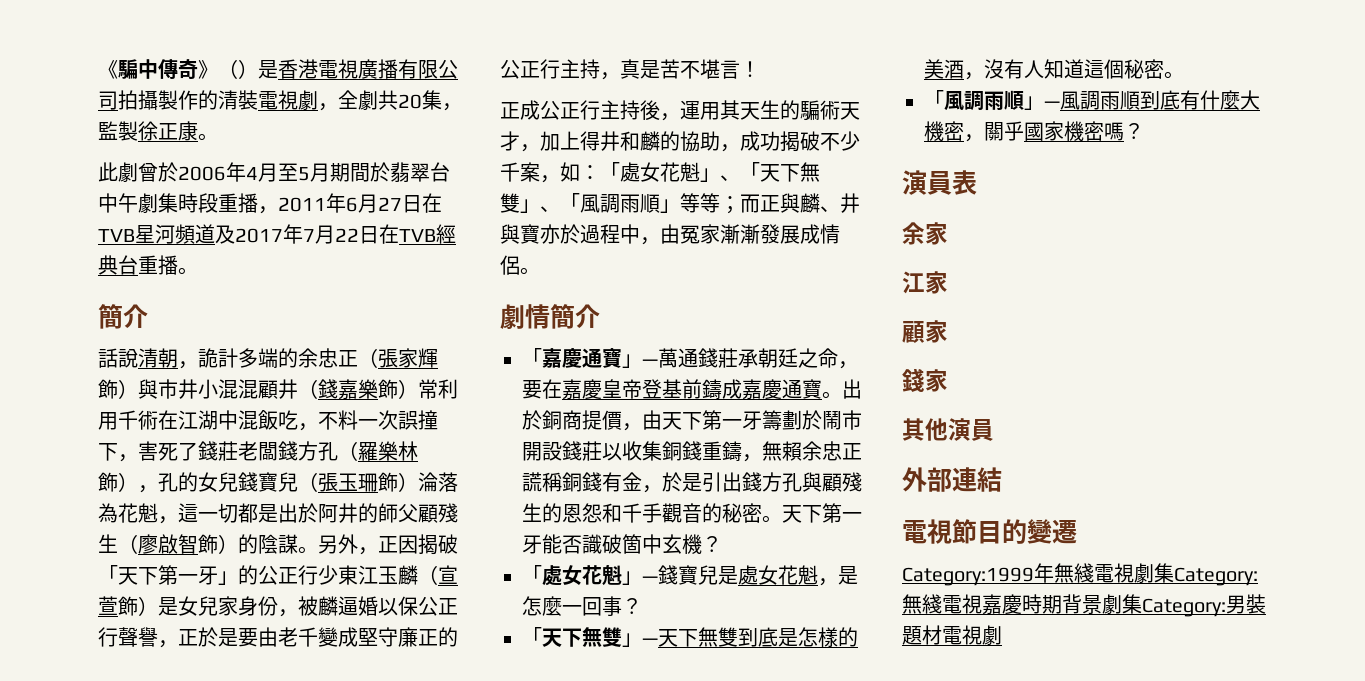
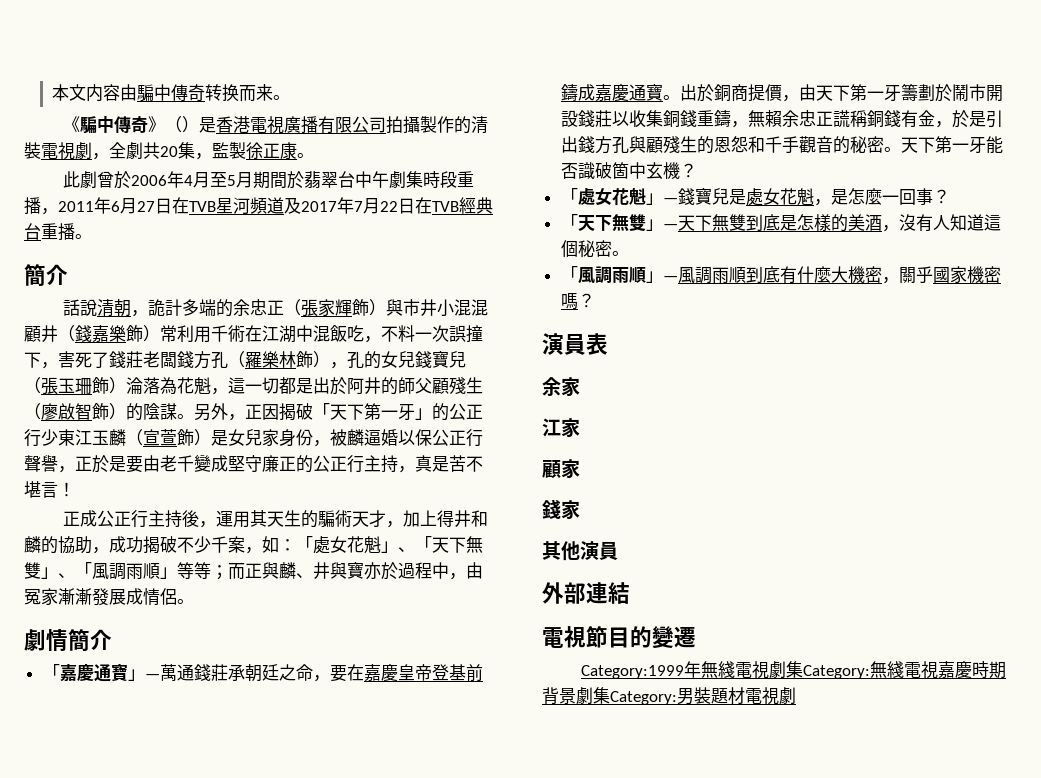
(98, 69) none -> [52,84,291,102] 本文内容由騙中傳奇转换而来。 //

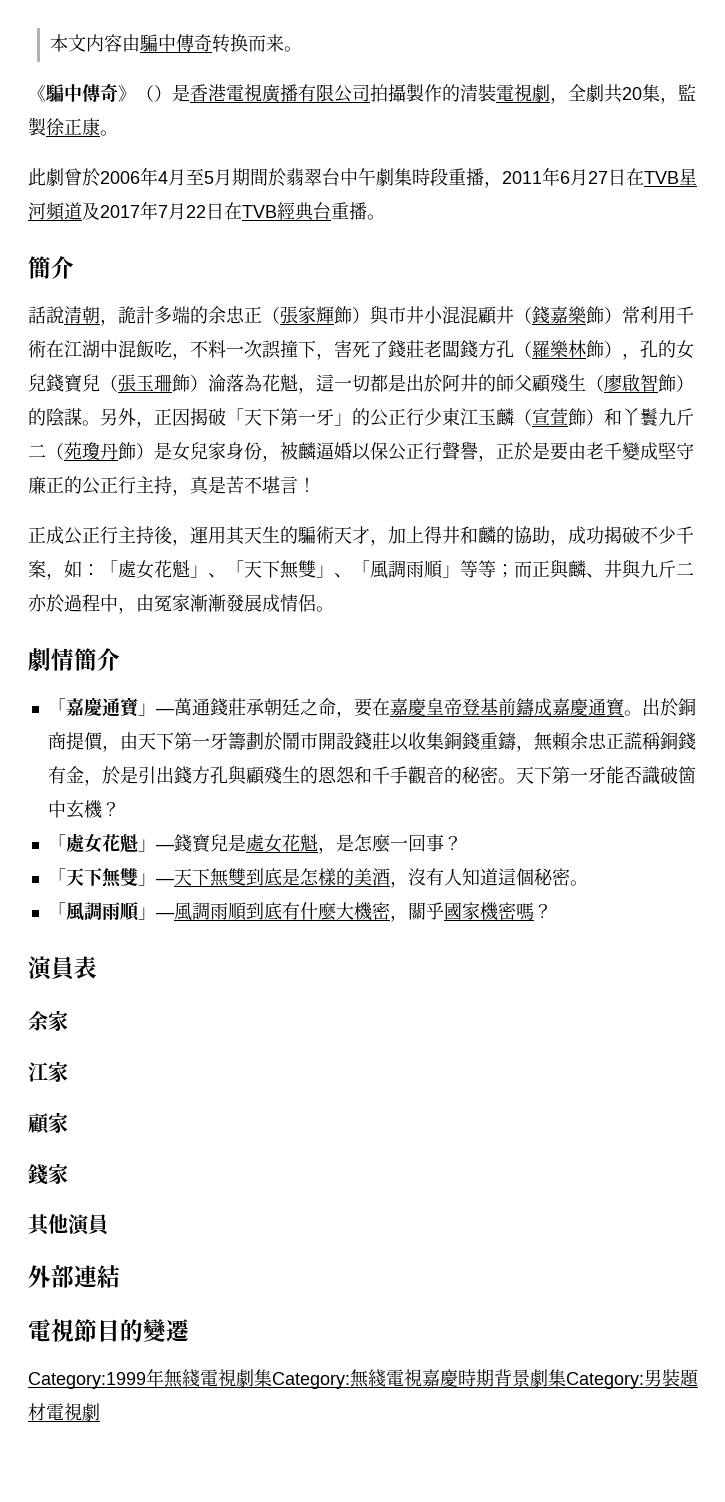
(211, 437) none -> [604,408,694,426] [28,442,154,460] 和丫鬟九斤二（苑瓊丹飾）
[347,562,364,579] 寶 -> [640,560,694,578] 九斤二

